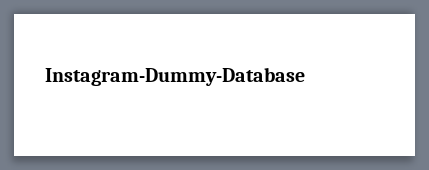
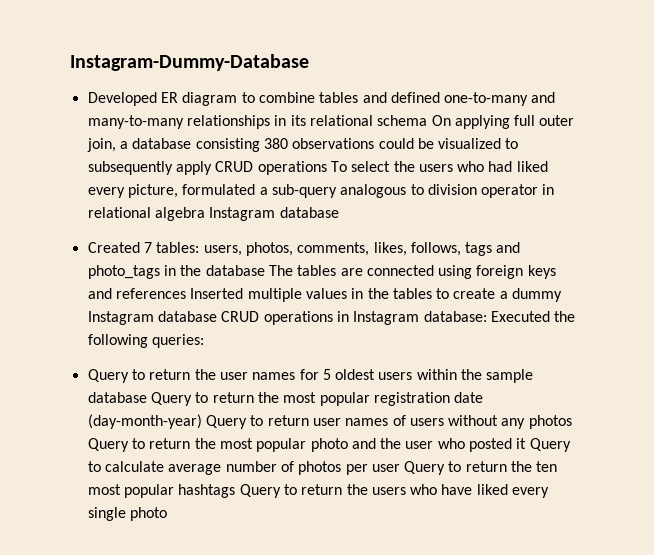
(305, 76) none -> [87,92,556,106] [87,115,575,129] [86,138,519,152] [87,161,548,175] [87,184,555,198] [87,207,339,221] [87,242,521,256] [87,265,556,279] [87,288,563,302] [87,311,576,325] [87,334,204,348] [87,369,534,383] [87,392,484,406] [87,414,572,429] [87,438,571,452] [87,461,558,475] [87,484,550,498] [87,507,167,521] // Developed ER diagram to combine tables and defined one-to-many and many-to-many relationships in its relational schema On applying full outer join, a database consisting 380 observations could be visualized to subsequently apply CRUD operations To select the users who had liked every picture, formulated a sub-query analogous to division operator in relational algebra Instagram database // Created 7 tables: users, photos, comments, likes, follows, tags and photo_tags in the database The tables are connected using foreign keys and references Inserted multiple values in the tables to create a dummy Instagram database CRUD operations in Instagram database: Executed the following queries: // Query to return the user names for 5 oldest users within the sample database Query to return the most popular registration date (day-month-year) Query to return user names of users without any photos Query to return the most popular photo and the user who posted it Query to calculate average number of photos per user Query to return the ten most popular hashtags Query to return the users who have liked every single photo

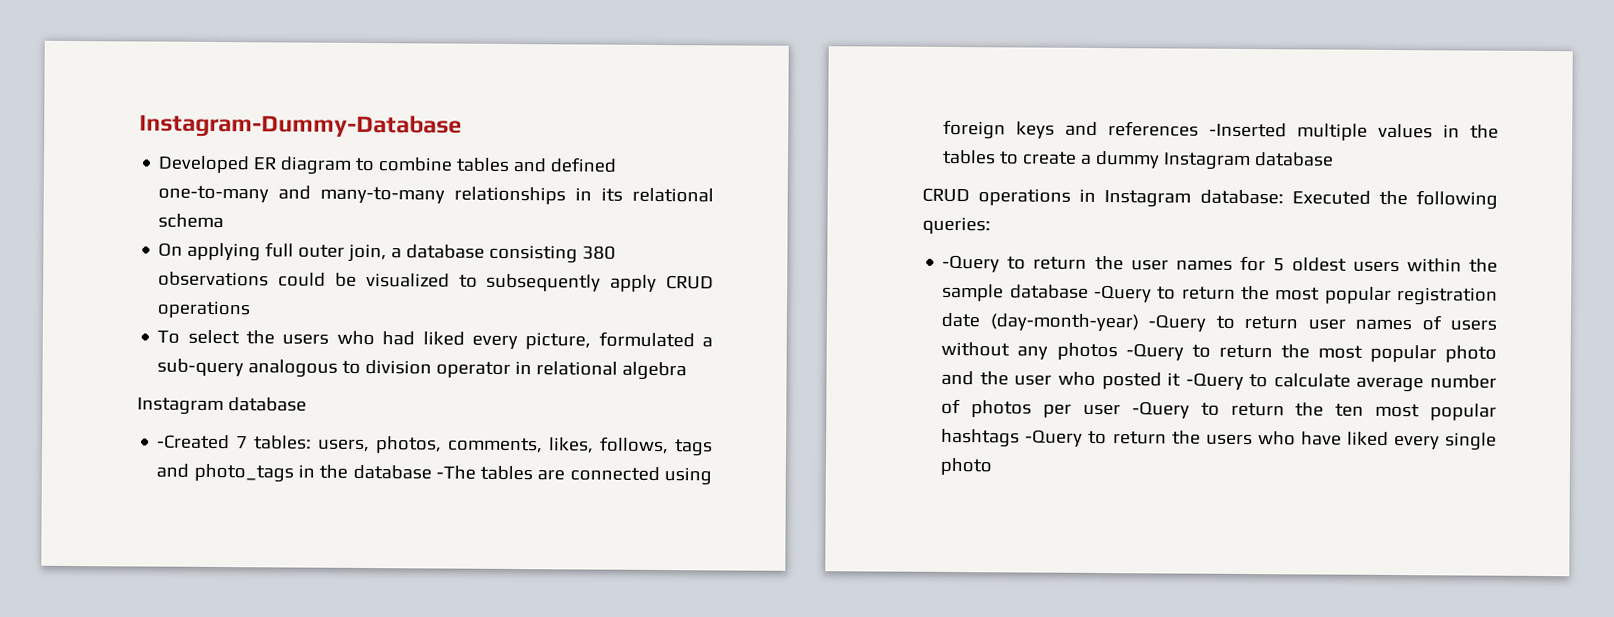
(428, 120) none -> (225, 221) //
(327, 168) none -> (252, 309) //
[209,207,339,221] [87,242,140,253] Instagram database // Created -> [137,397,307,416] [157,434,231,450] // Instagram database // -Created
[268,265,293,276] The -> [435,465,476,480] -The
[190,288,244,299] Inserted -> [1209,122,1288,138] -Inserted
(217, 316) none -> (1335, 159) //
[87,369,129,383] Query -> [942,254,1001,273] -Query
[150,392,192,406] Query -> [1094,284,1153,303] -Query
[205,415,247,429] Query -> [1148,314,1207,332] -Query
[87,438,129,452] Query -> [1125,343,1184,361] -Query
[529,438,571,452] Query -> [1185,372,1244,390] -Query
[404,461,446,475] Query -> [1131,401,1190,419] -Query
[239,484,281,498] Query -> [1025,429,1084,447] -Query

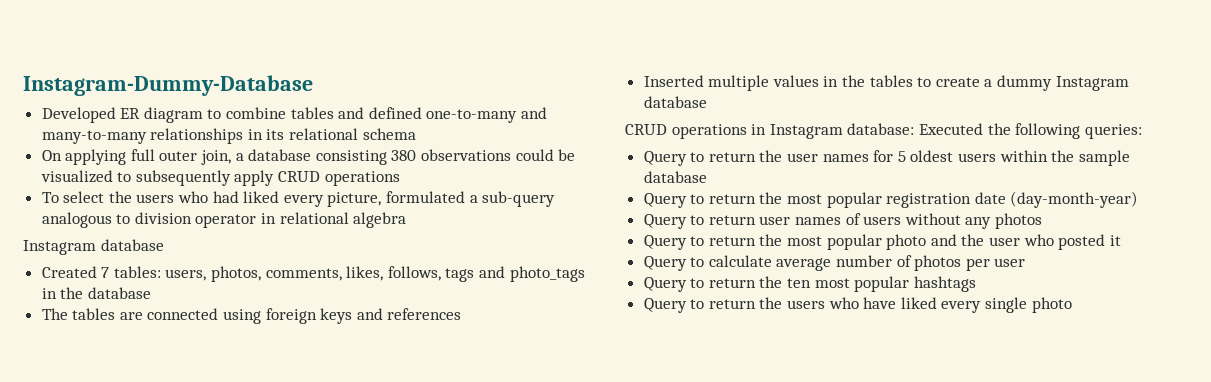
[157,434,231,450] -Created -> [41,266,97,278] Created
[435,465,476,480] -The -> [41,308,68,320] // The
[1209,122,1288,138] -Inserted -> [643,75,704,87] // Inserted
[942,254,1001,273] -Query -> [643,151,687,166] Query
[1094,284,1153,303] -Query -> [643,193,687,208] // Query
[1148,314,1207,332] -Query -> [643,214,687,229] // Query
[1125,343,1184,361] -Query -> [643,235,687,250] // Query
[1185,372,1244,390] -Query -> [643,256,687,271] // Query
[1131,401,1190,419] -Query -> [643,277,687,292] // Query
[1025,429,1084,447] -Query -> [643,298,687,313] // Query

